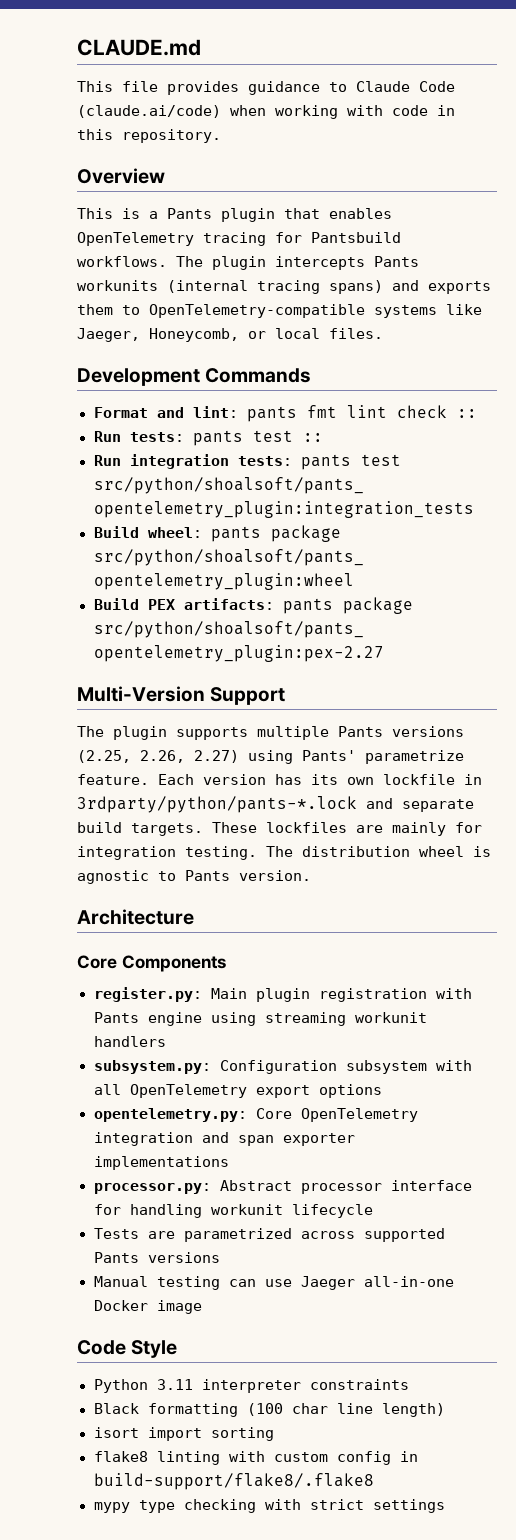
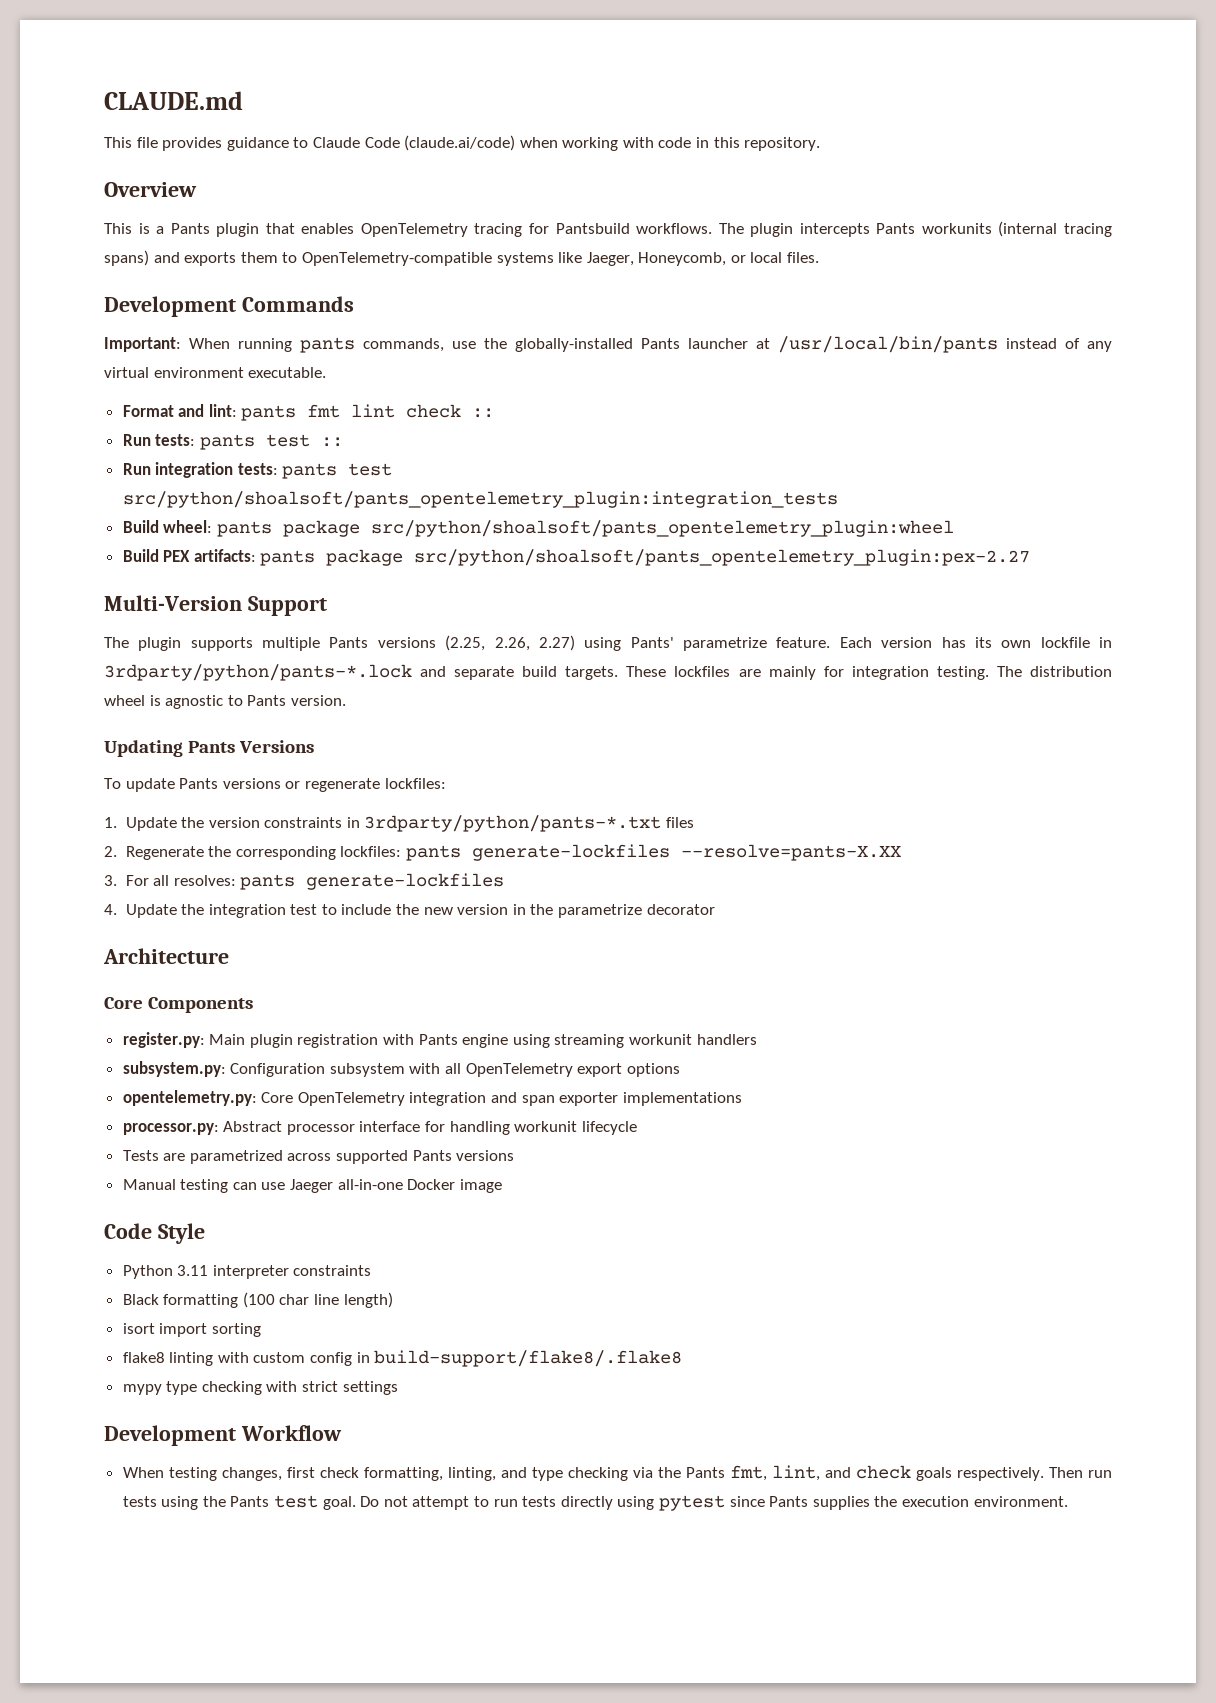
(312, 375) none -> [104,336,1112,353] [104,367,327,378] // Important: When running pants commands, use the globally-installed Pants launcher at /usr/local/bin/pants instead of any virtual environment executable.
(311, 875) none -> [104,740,315,757] [104,778,446,792] [104,815,695,832] [104,844,901,861] [104,873,505,890] [104,904,715,918] // Updating Pants Versions // To update Pants versions or regenerate lockfiles: // 1. Update the version constraints in 3rdparty/python/pants-*.txt files // 2. Regenerate the corresponding lockfiles: pants generate-lockfiles --resolve=pants-X.XX // 3. For all resolves: pants generate-lockfiles // 4. Update the integration test to include the new version in the parametrize decorator
(445, 1506) none -> [104,1425,342,1446] [122,1465,1112,1481] [122,1495,1068,1511] // Development Workflow // When testing changes, first check formatting, linting, and type checking via the Pants fmt, lint, and check goals respectively. Then run tests using the Pants test goal. Do not attempt to run tests directly using pytest since Pants supplies the execution environment.

